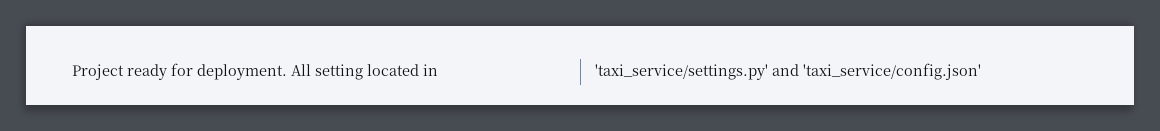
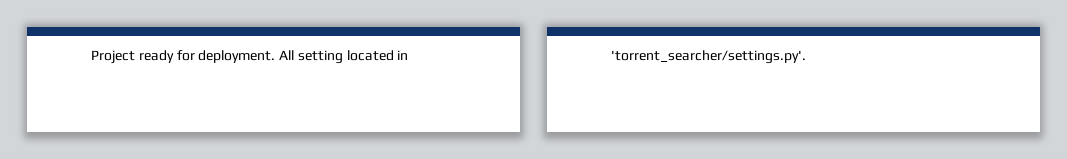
[595,63,981,80] 'taxi_service/settings.py' and 'taxi_service/config.json' -> [611,50,806,64] 'torrent_searcher/settings.py'.

